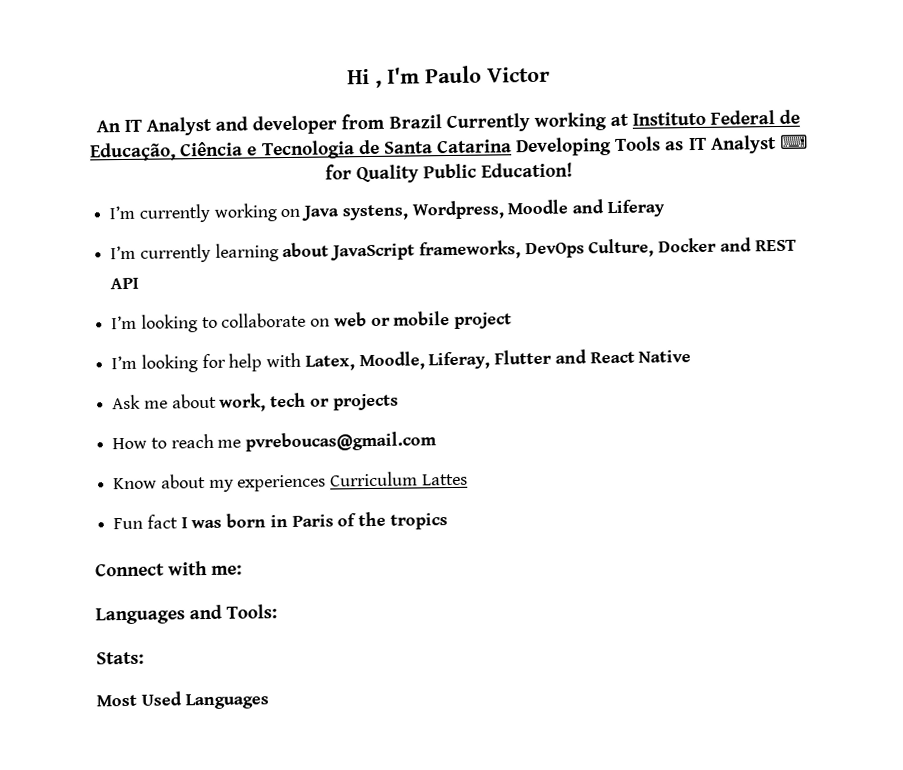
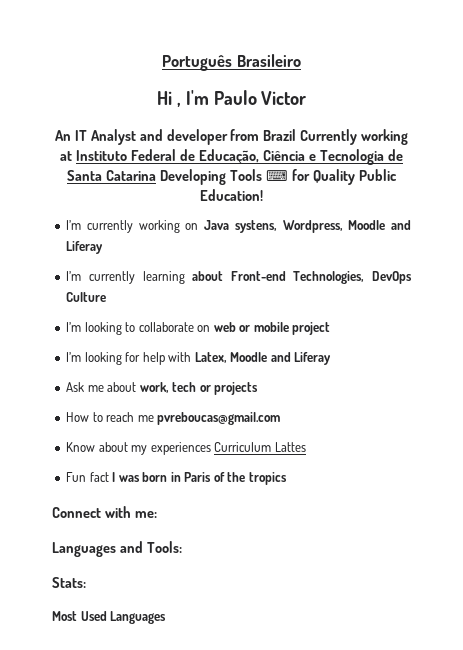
(346, 76) none -> [162,54,301,71] Português Brasileiro //
[665,135,777,154] as IT Analyst -> (263, 175) none
[330,237,797,261] [110,277,140,290] JavaScript frameworks, DevOps Culture, Docker and REST API -> [230,271,412,284] [66,292,107,302] Front-end Technologies, DevOps Culture
[358,349,692,371] Moodle, Liferay, Flutter and React Native -> [230,352,332,365] Moodle and Liferay

